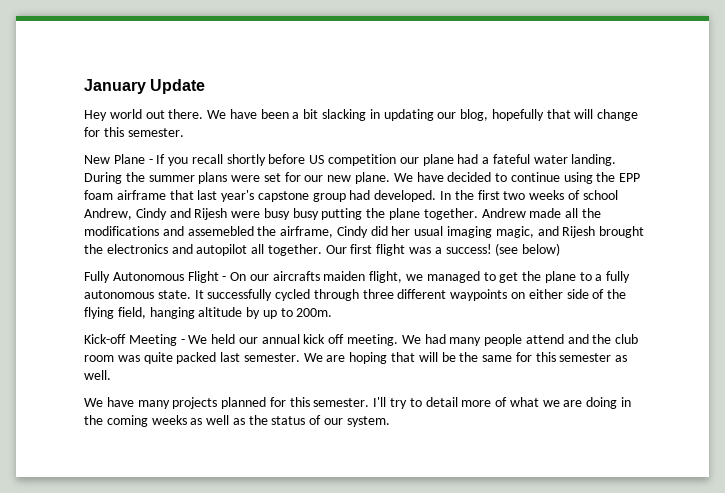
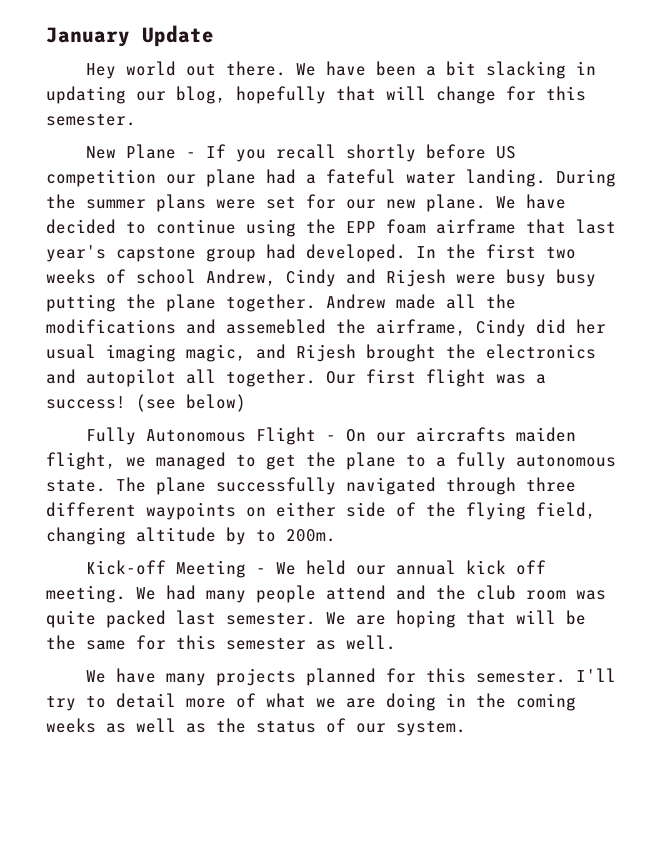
[194,289,311,301] It successfully cycled -> [116,477,436,495] The plane successfully navigated
[149,307,195,319] hanging -> [46,527,126,545] changing
[262,310,277,319] up -> (246, 536) none

